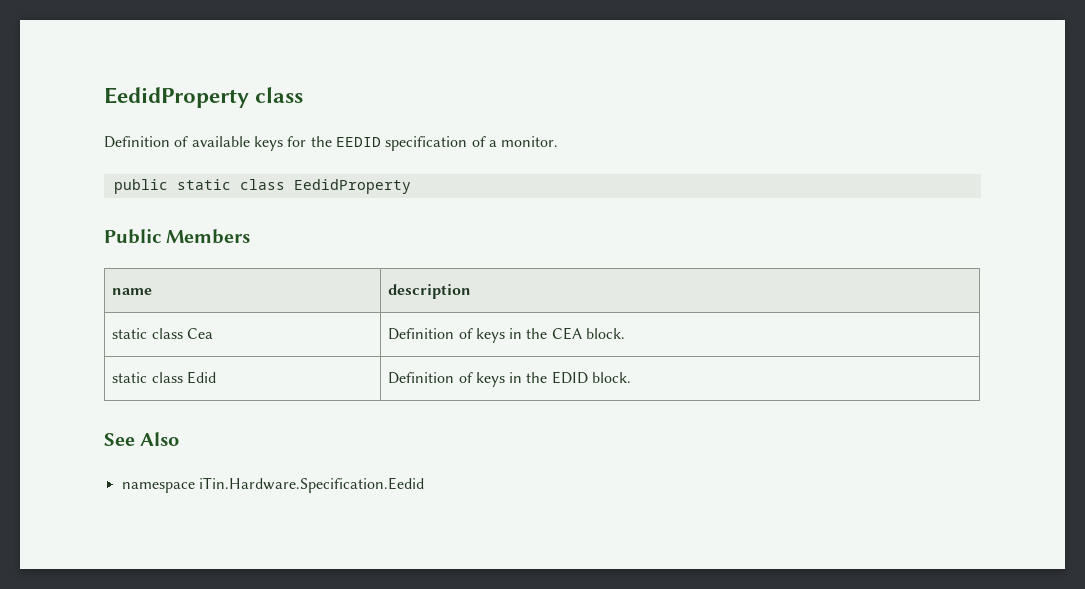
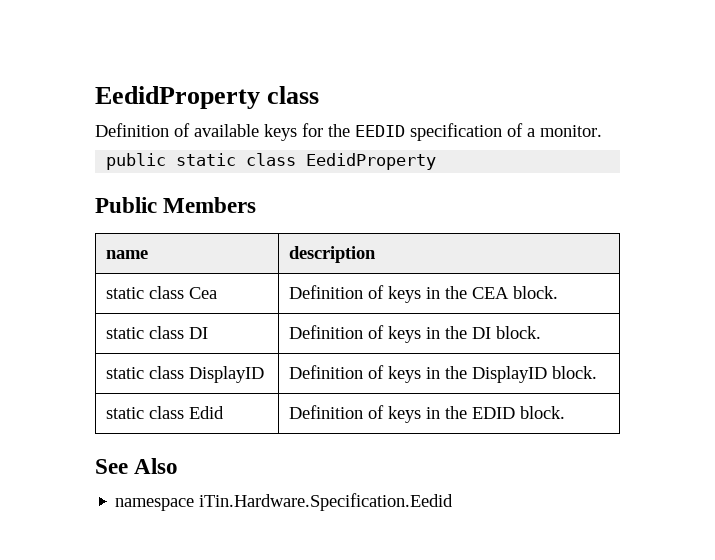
(626, 333) none -> [105,326,208,339] [288,325,541,343] [105,366,264,383] [288,365,597,383] // static class DI | Definition of keys in the DI block. // static class DisplayID | Definition of keys in the DisplayID block.

